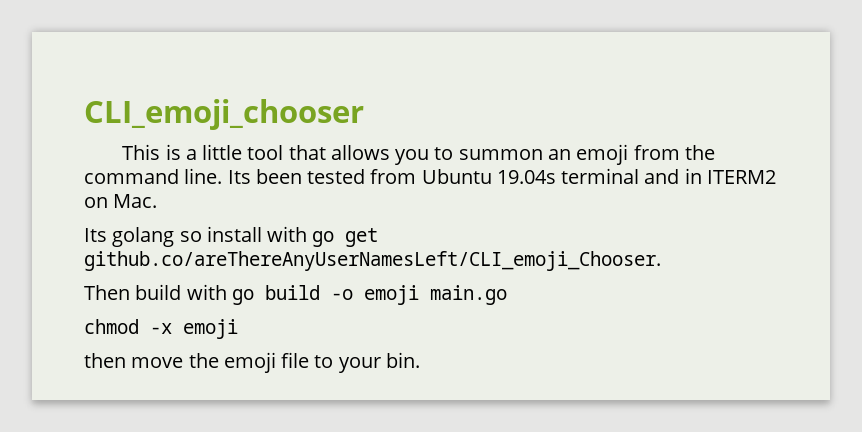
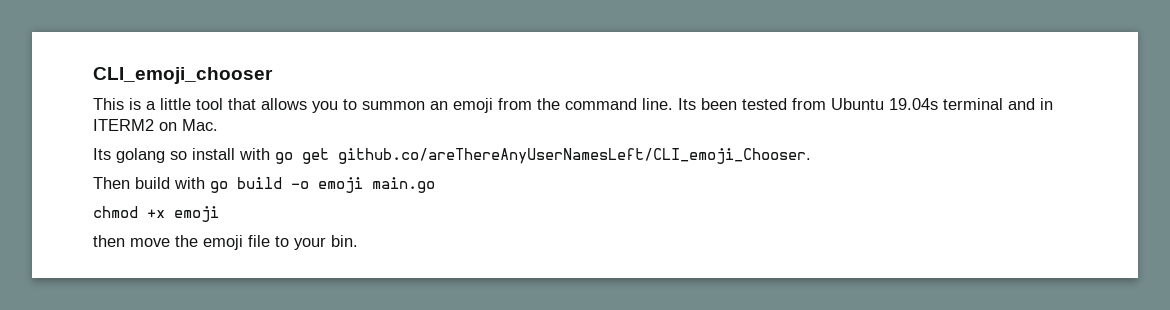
[150,323,172,334] -x -> [147,209,165,218] +x

